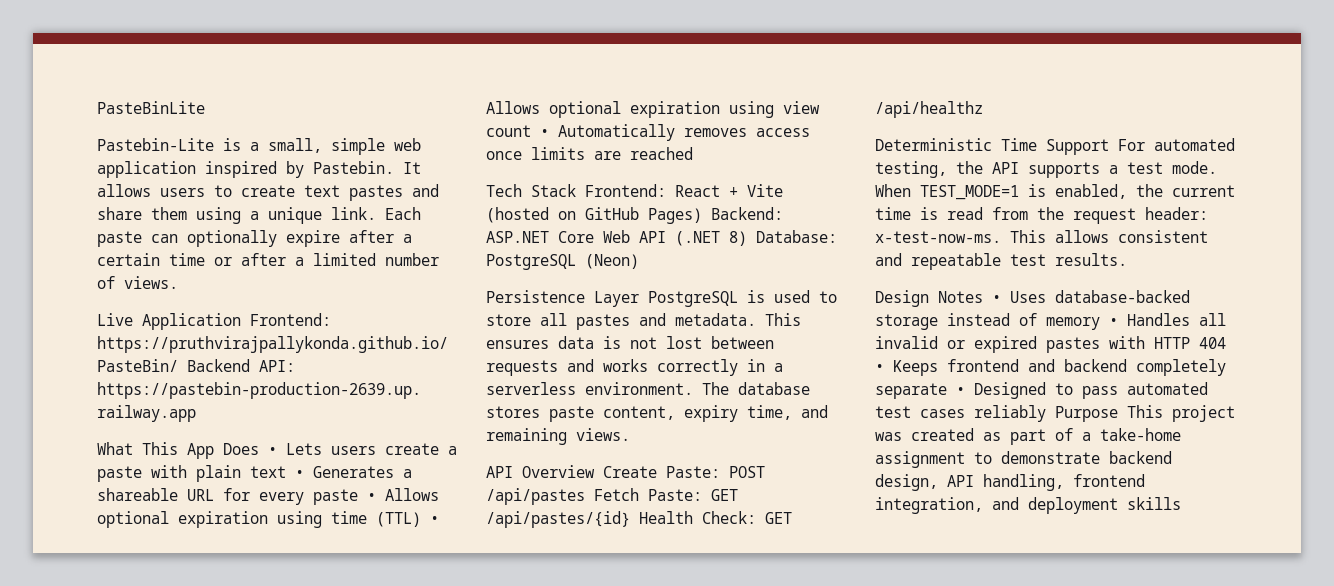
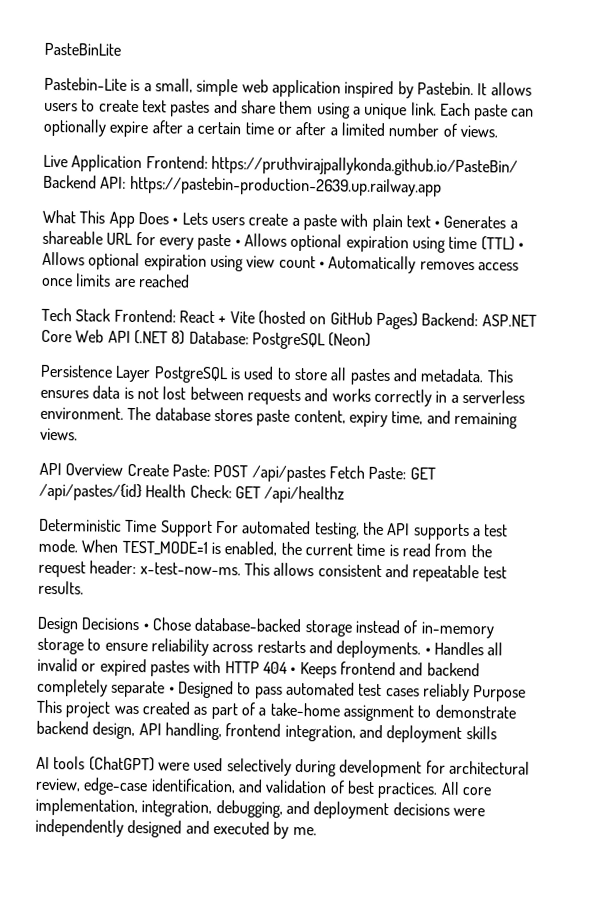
[938,291,1046,303] Notes • Uses -> [81,617,192,631] Decisions • Chose
[1046,317,1100,330] memory -> [420,621,494,639] [37,637,422,659] in-memory storage to ensure reliability across restarts and deployments.
(1181, 503) none -> [36,756,530,778] [35,777,491,799] [35,797,485,820] [35,818,317,839] // AI tools (ChatGPT) were used selectively during development for architectural review, edge-case identification, and validation of best practices. All core implementation, integration, debugging, and deployment decisions were independently designed and executed by me.

